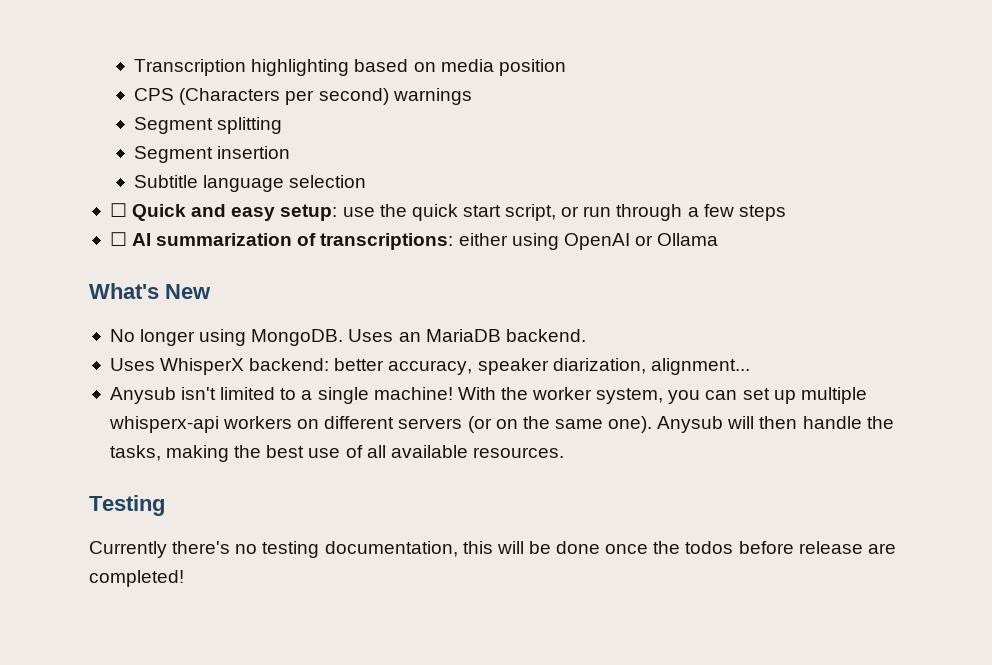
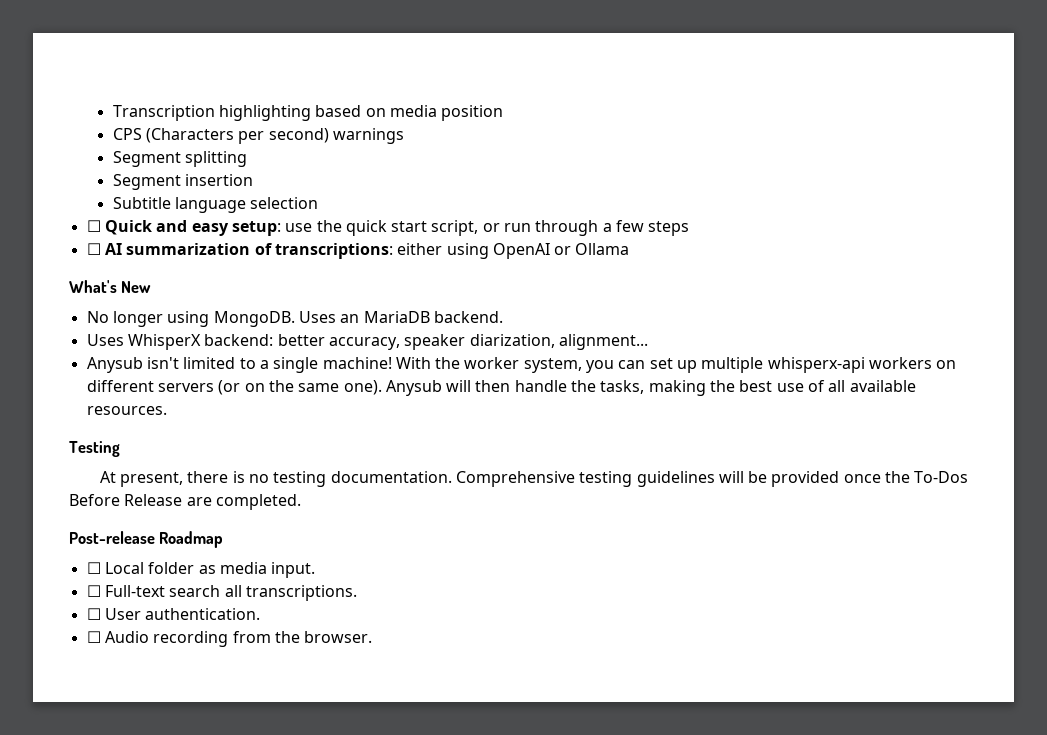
[89,541,493,558] Currently there's no testing documentation, this -> [99,471,715,487] At present, there is no testing documentation. Comprehensive testing guidelines
[556,541,601,554] done -> [771,471,840,487] provided
[685,541,896,554] [89,570,184,587] todos before release are completed! -> [914,471,969,483] [69,494,301,510] [69,531,224,548] [86,562,316,578] [86,585,357,601] [86,608,261,620] [86,631,373,647] To-Dos Before Release are completed. // Post-release Roadmap // ☐ Local folder as media input. // ☐ Full-text search all transcriptions. // ☐ User authentication. // ☐ Audio recording from the browser.

